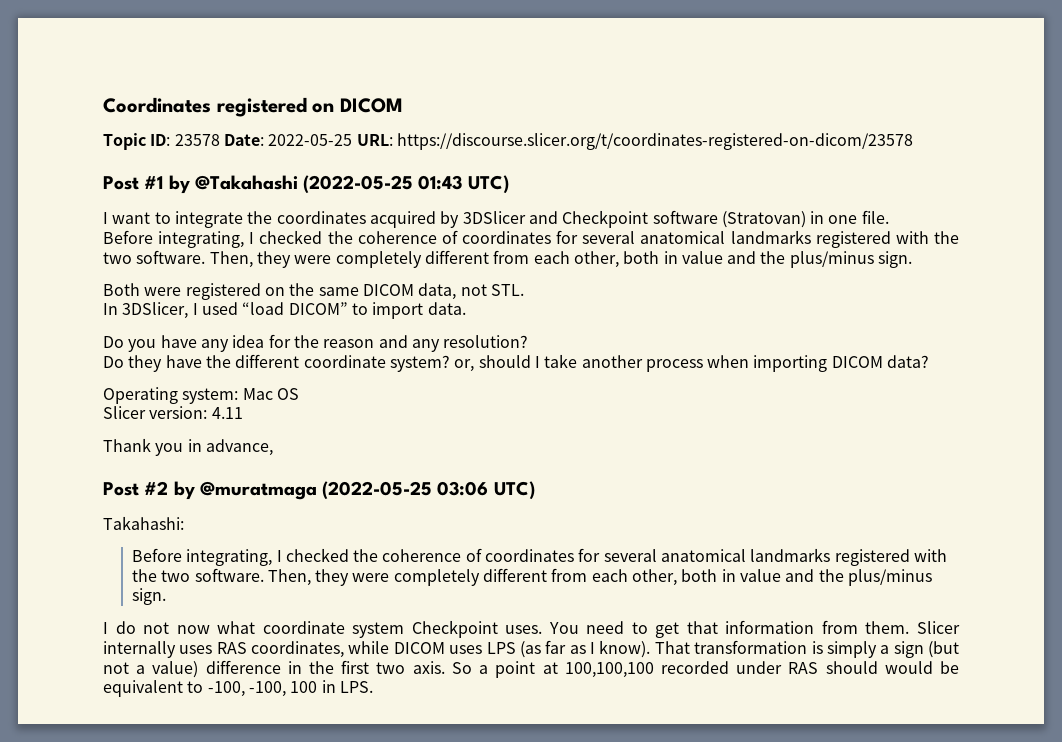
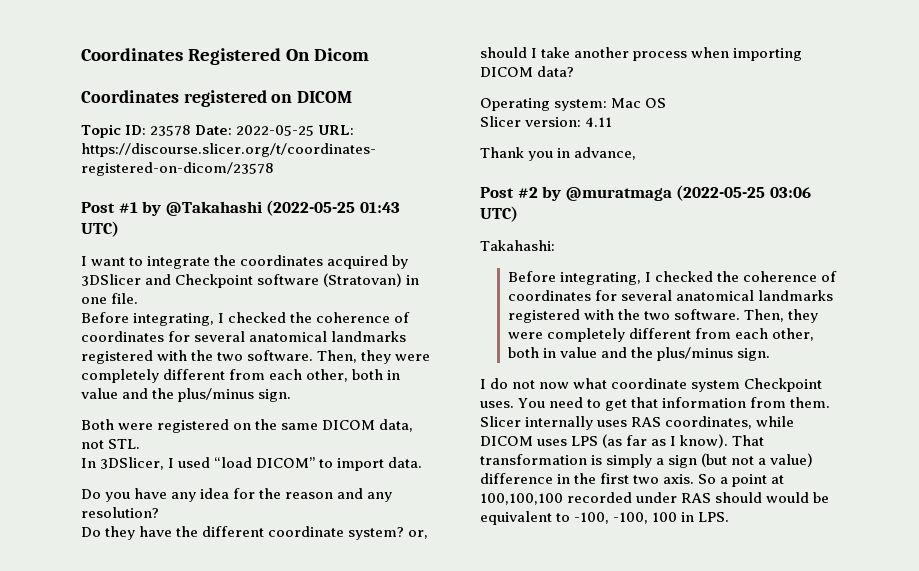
[103,97,211,113] Coordinates -> [81,48,369,65] [81,90,179,103] Coordinates Registered On Dicom // Coordinates

